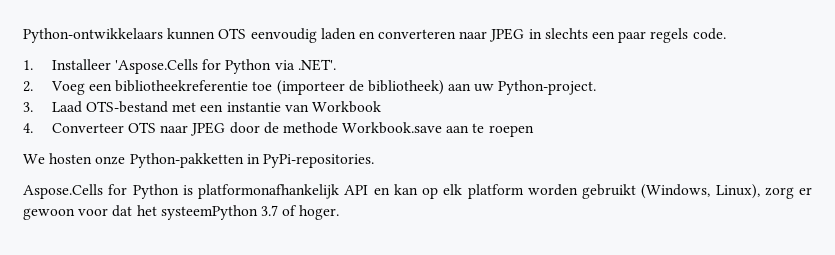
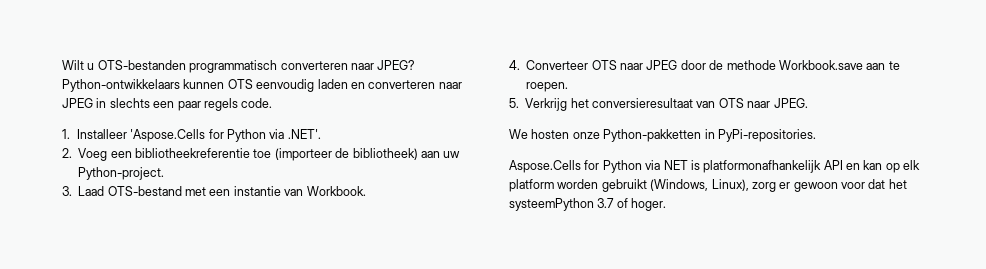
(23, 35) none -> [62,60,416,73] Wilt u OTS-bestanden programmatisch converteren naar JPEG?
[311,101,381,113] Workbook -> [306,186,366,196] Workbook.
[488,125,534,137] roepen -> [526,82,569,92] [509,98,808,111] roepen. // 5. Verkrijg het conversieresultaat van OTS naar JPEG.
(179, 191) none -> [645,160,688,170] via NET

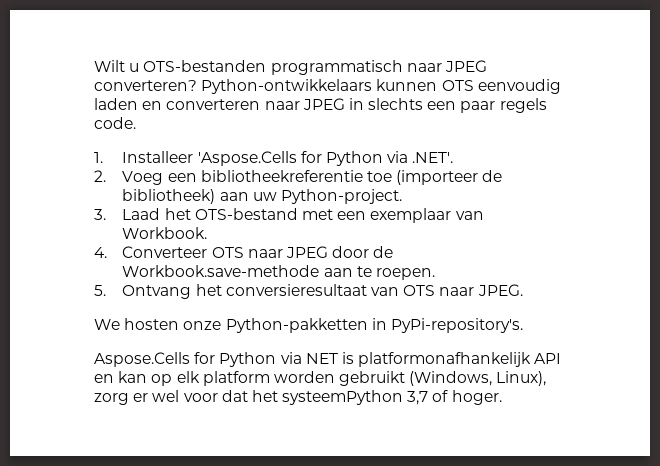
[280,60,416,70] converteren naar JPEG? -> [406,60,487,72] [94,80,197,91] naar JPEG converteren?
(105, 191) none -> [164,208,191,220] het
[233,186,281,196] instantie -> [370,208,452,223] exemplaar
[726,60,863,70] methode Workbook.save -> [122,265,320,277] Workbook.save-methode
[525,98,568,111] Verkrijg -> [122,285,192,299] Ontvang
[717,129,816,142] PyPi-repositories. -> [390,318,523,333] PyPi-repository's.
[793,182,838,192] gewoon -> [152,390,180,402] wel
[597,198,615,208] 3.7 -> [407,391,429,405] 3,7

